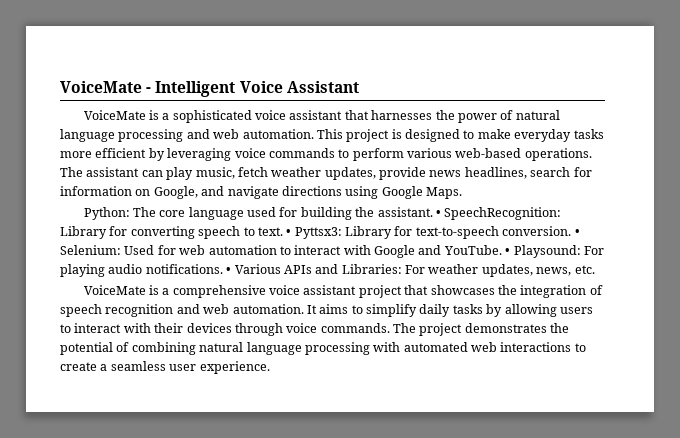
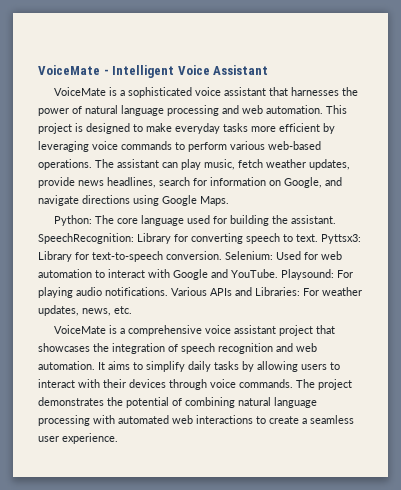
[435,210,441,217] • -> (337, 219) none
[286,229,292,236] • -> (318, 238) none
[574,229,580,236] • -> (222, 255) none
[505,248,511,255] • -> (278, 273) none
[226,267,232,274] • -> (168, 291) none

